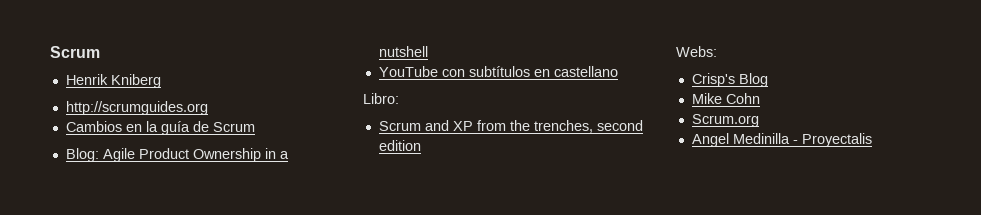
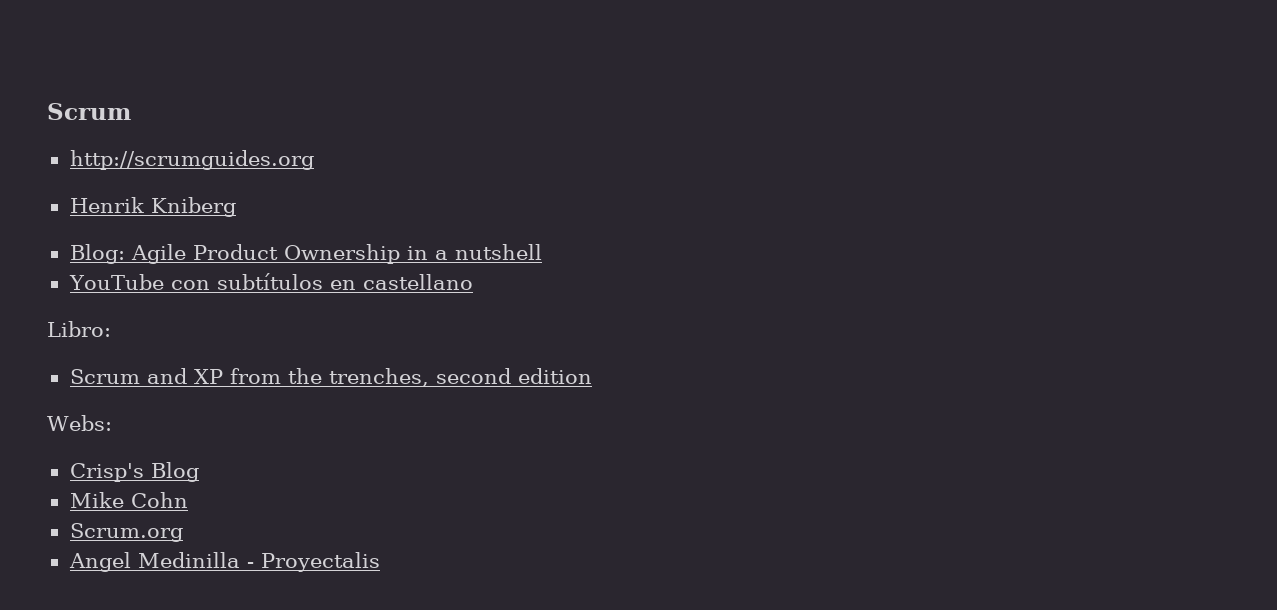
[50,46,100,58] Scrum -> [47,103,131,120] [69,150,314,170] Scrum // http://scrumguides.org
[65,101,208,115] [65,121,255,135] // http://scrumguides.org // Cambios en la guía de Scrum -> (236, 207) none

